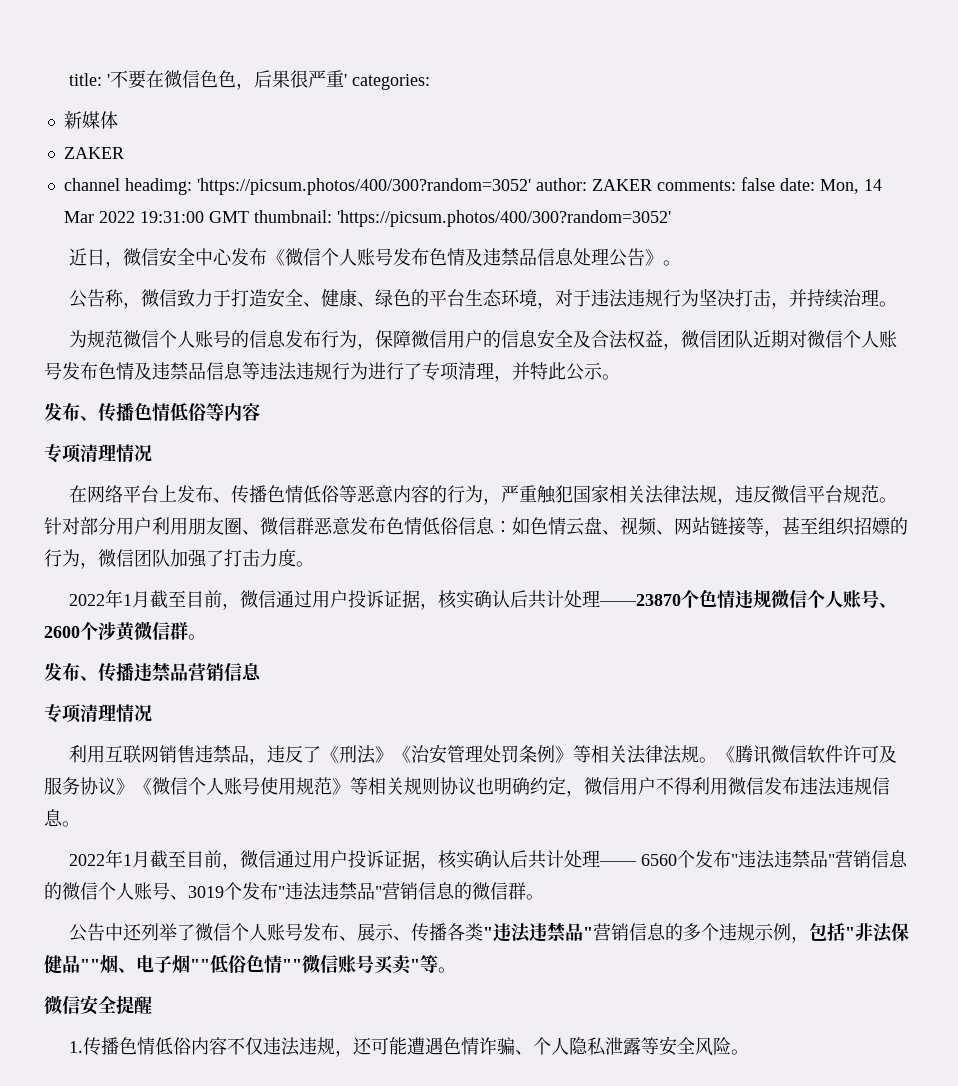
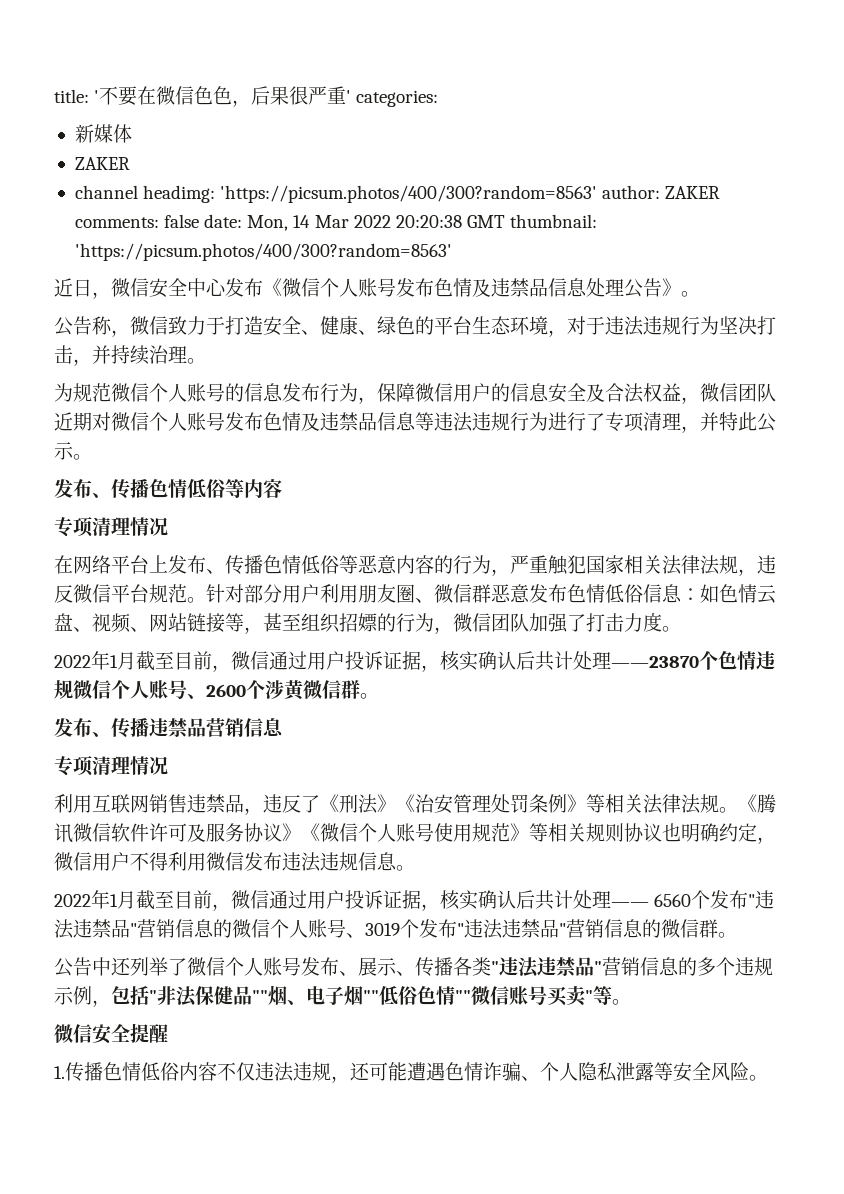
[196,178,531,195] 'https://picsum.photos/400/300?random=3052' -> [220,185,598,203] 'https://picsum.photos/400/300?random=8563'
[139,211,204,223] 19:31:00 -> [395,215,462,228] 20:20:38
[336,210,671,227] 'https://picsum.photos/400/300?random=3052' -> [74,243,452,261] 'https://picsum.photos/400/300?random=8563'

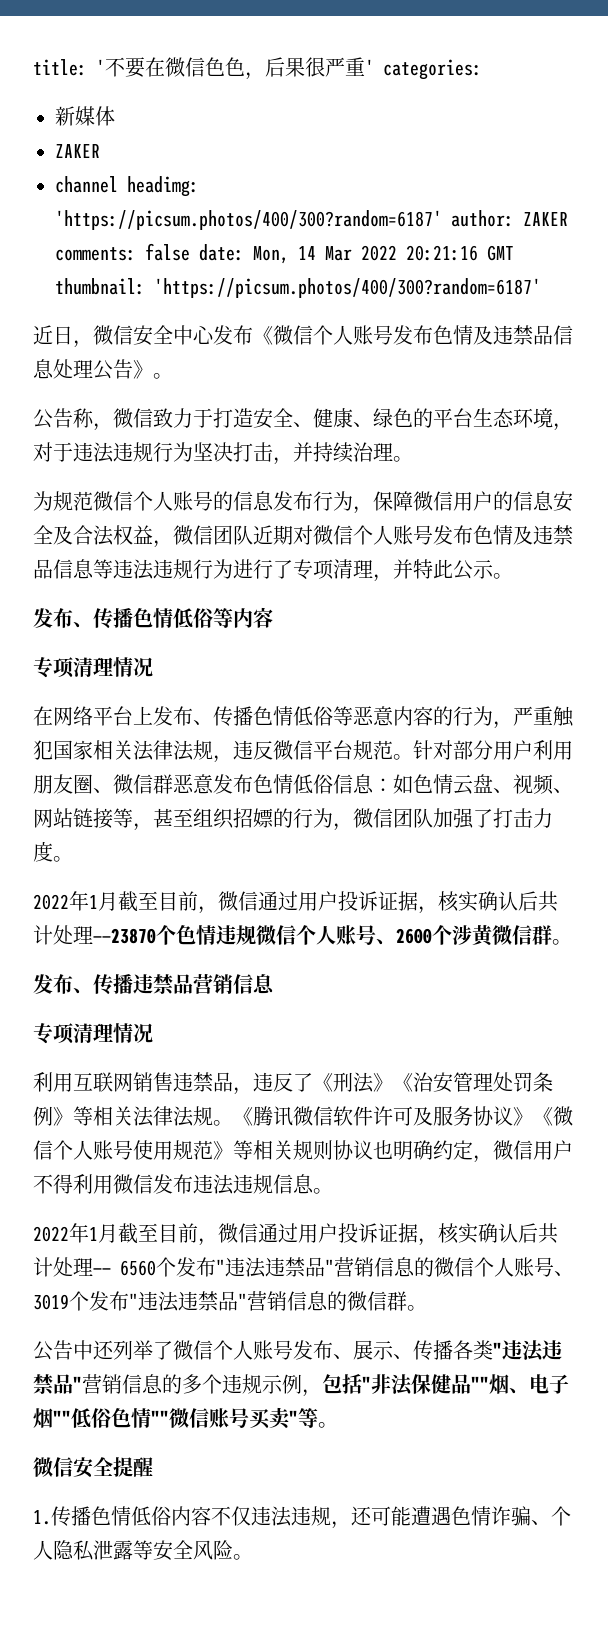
[220,185,598,203] 'https://picsum.photos/400/300?random=8563' -> [55,210,442,230] 'https://picsum.photos/400/300?random=6187'
[395,215,462,228] 20:20:38 -> [406,245,478,261] 20:21:16
[74,243,452,261] 'https://picsum.photos/400/300?random=8563' -> [154,278,541,298] 'https://picsum.photos/400/300?random=6187'

